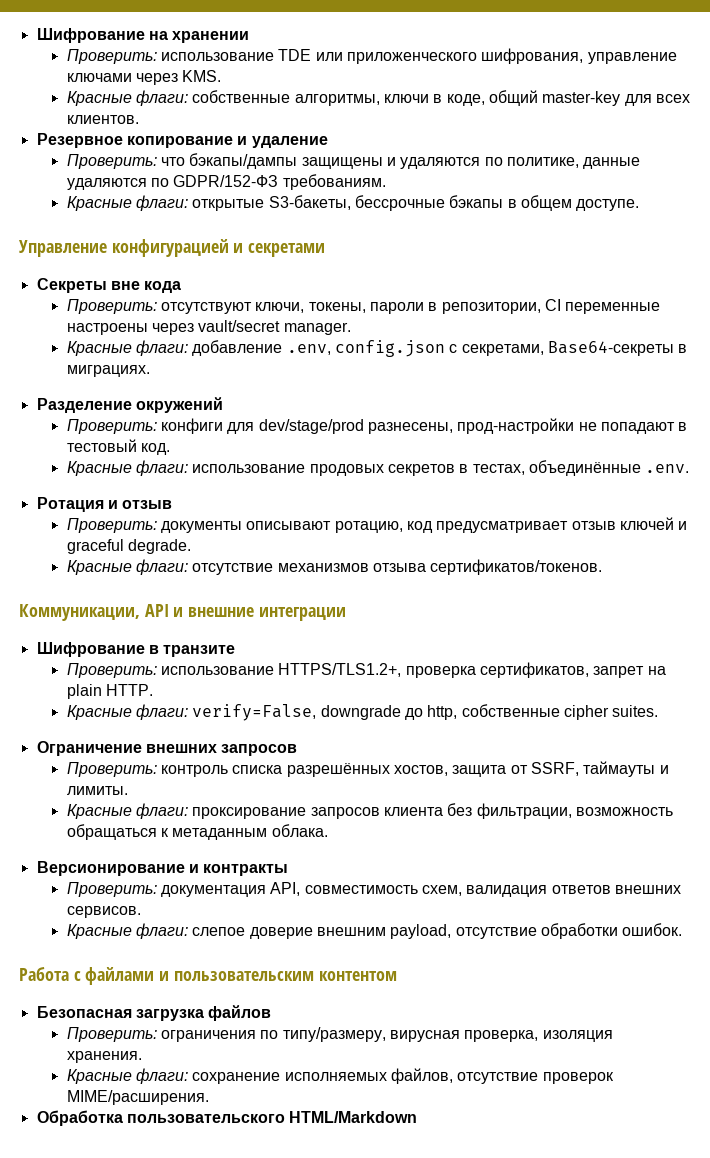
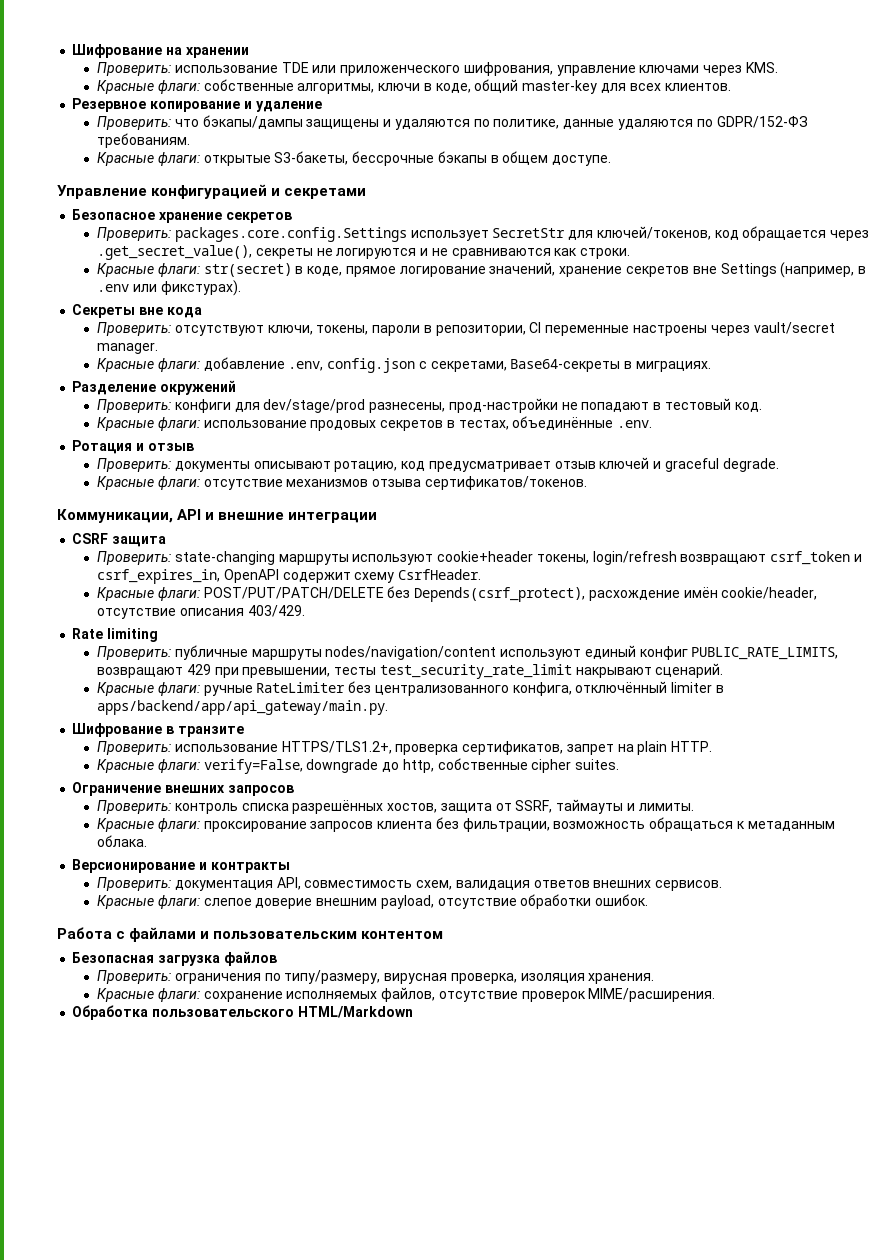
(326, 250) none -> [72,209,292,223] [96,226,870,242] [96,245,631,260] [96,262,867,278] [96,280,241,296] // Безопасное хранение секретов // Проверить: packages.core.config.Settings использует SecretStr для ключей/токенов, код обращается через .get_secret_value(), секреты не логируются и не сравниваются как строки. // Красные флаги: str(secret) в коде, прямое логирование значений, хранение секретов вне Settings (например, в .env или фикстурах).
(346, 614) none -> [72,533,167,547] [96,551,862,565] [96,569,482,584] [96,586,818,602] [96,605,305,619] [72,628,159,642] [96,645,839,660] [96,663,724,679] [96,681,724,696] [96,700,388,715] // CSRF защита // Проверить: state-changing маршруты используют cookie+header токены, login/refresh возвращают csrf_token и csrf_expires_in, OpenAPI содержит схему CsrfHeader. // Красные флаги: POST/PUT/PATCH/DELETE без Depends(csrf_protect), расхождение имён cookie/header, отсутствие описания 403/429. // Rate limiting // Проверить: публичные маршруты nodes/navigation/content используют единый конфиг PUBLIC_RATE_LIMITS, возвращают 429 при превышении, тесты test_security_rate_limit накрывают сценарий. // Красные флаги: ручные RateLimiter без централизованного конфига, отключённый limiter в apps/backend/app/api_gateway/main.py.

